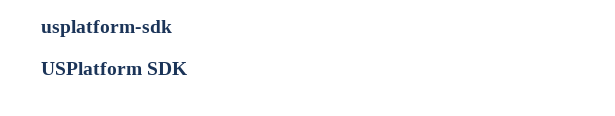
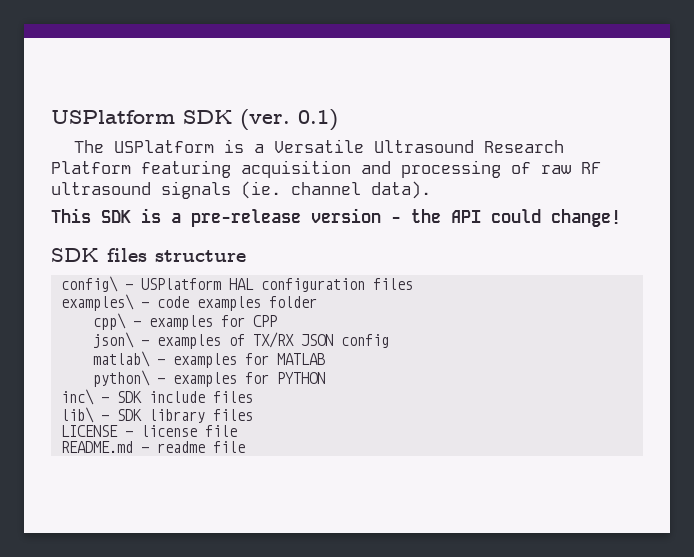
[41,20,172,37] usplatform-sdk // -> (51, 117) none
(189, 68) none -> [240,109,338,131] [74,139,565,153] [51,160,601,178] [51,181,431,199] [51,208,621,227] [51,248,246,262] [60,276,413,292] [60,294,317,311] [92,313,277,330] [92,332,389,349] [92,351,325,368] [92,370,325,387] [60,389,253,405] [60,407,253,423] [60,425,237,437] [60,441,245,453] (ver. 0.1) // The USPlatform is a Versatile Ultrasound Research Platform featuring acquisition and processing of raw RF ultrasound signals (ie. channel data). // This SDK is a pre-release version - the API could change! // SDK files structure // config\ - USPlatform HAL configuration files // examples\ - code examples folder // cpp\ - examples for CPP // json\ - examples of TX/RX JSON config // matlab\ - examples for MATLAB // python\ - examples for PYTHON // inc\ - SDK include files // lib\ - SDK library files // LICENSE - license file // README.md - readme file

